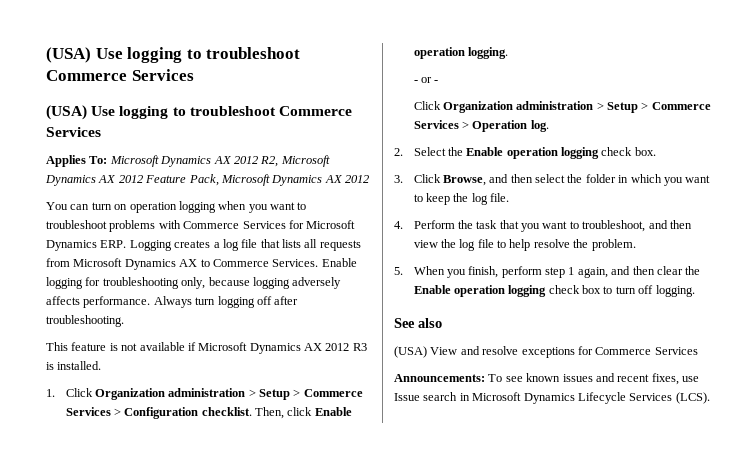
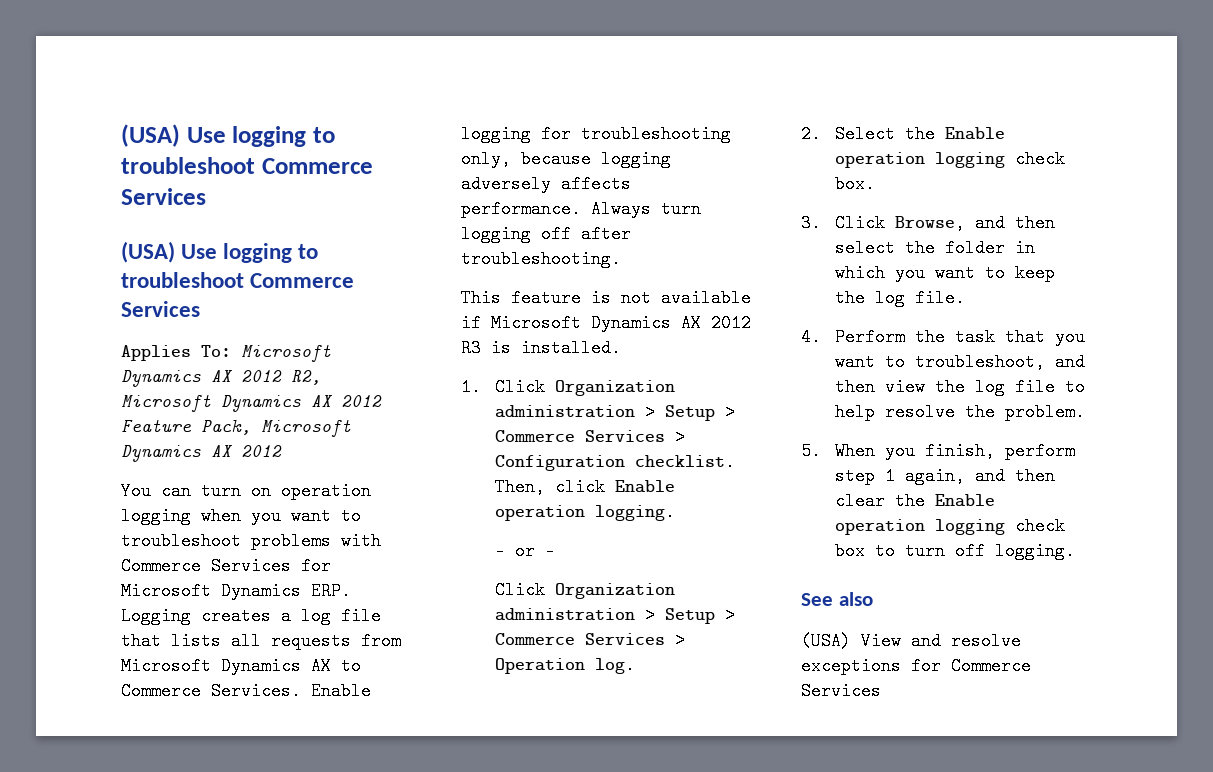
[394,373,699,385] [394,392,710,404] // Announcements: To see known issues and recent fixes, use Issue search in Microsoft Dynamics Lifecycle Services (LCS). -> (881, 691) none

